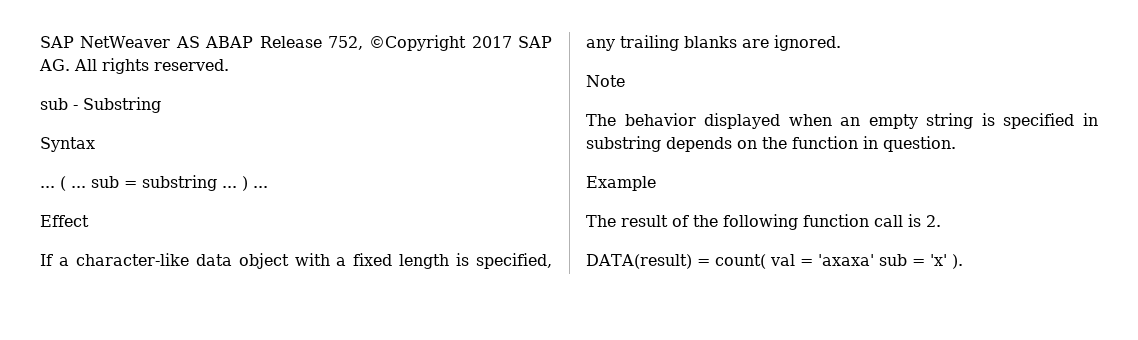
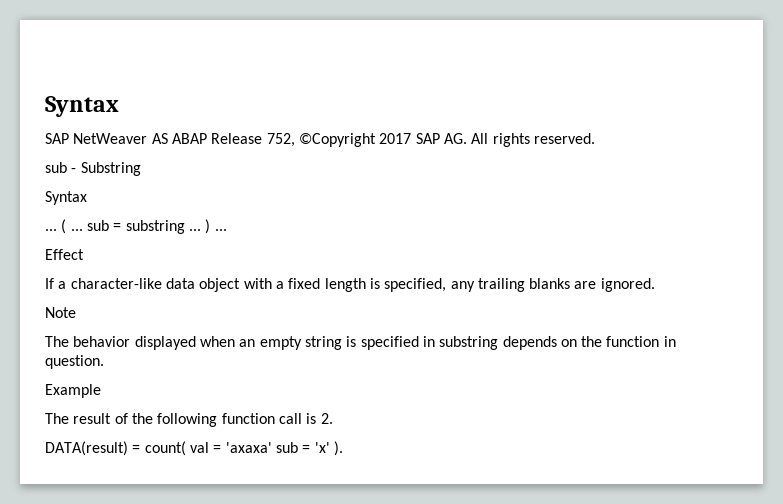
(40, 42) none -> [45,96,119,117] Syntax //

